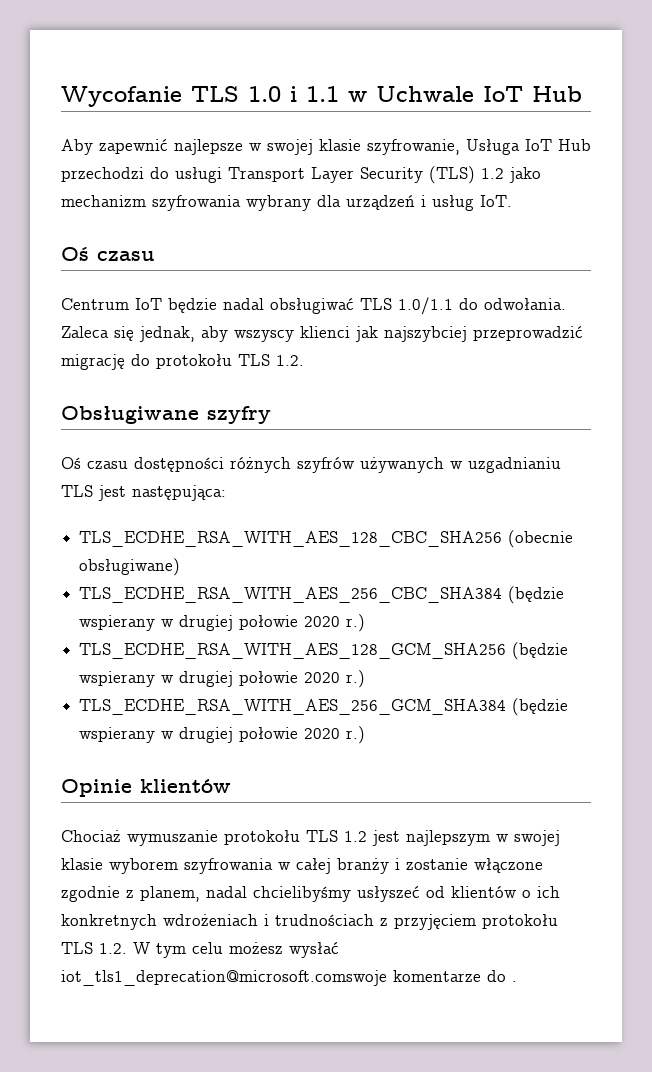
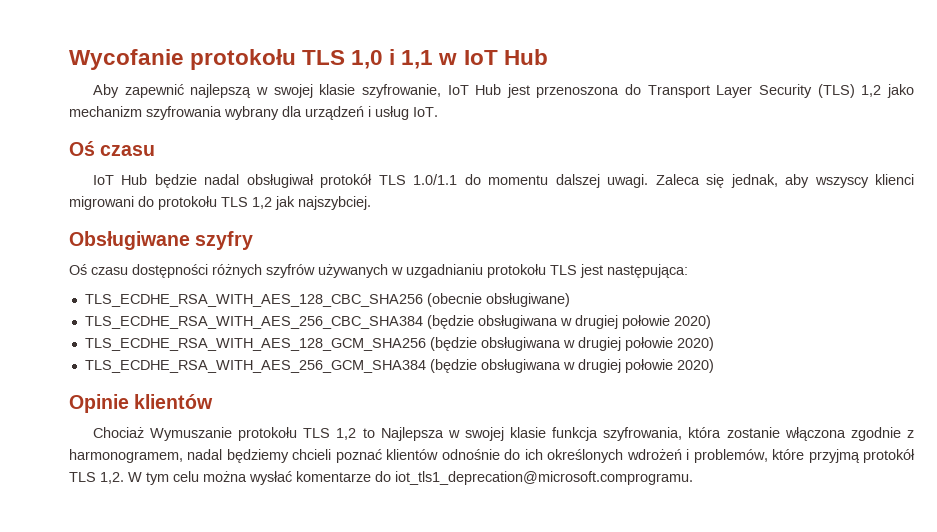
[191,86,474,102] TLS 1.0 i 1.1 w Uchwale -> [190,49,458,70] protokołu TLS 1,0 i 1,1 w
[174,139,243,155] najlepsze -> [190,84,252,98] najlepszą
[466,139,591,155] [61,167,222,183] Usługa IoT Hub przechodzi do usługi -> [447,84,642,98] IoT Hub jest przenoszona do
[481,168,504,179] 1.2 -> [861,85,882,97] 1,2
[61,297,566,315] Centrum IoT będzie nadal obsługiwać TLS 1.0/1.1 do odwołania. -> [92,174,649,188] IoT Hub będzie nadal obsługiwał protokół TLS 1.0/1.1 do momentu dalszej uwagi.
[355,326,583,342] [61,354,304,370] jak najszybciej przeprowadzić migrację do protokołu TLS 1.2. -> [69,196,371,210] migrowani do protokołu TLS 1,2 jak najszybciej.
(561, 465) none -> [487,264,546,278] protokołu
[79,614,366,632] wspierany w drugiej połowie 2020 r.) -> [477,315,711,329] obsługiwana w drugiej połowie 2020)
[79,670,366,688] wspierany w drugiej połowie 2020 r.) -> [480,337,714,351] obsługiwana w drugiej połowie 2020)
[79,726,366,744] wspierany w drugiej połowie 2020 r.) -> [480,359,714,373] obsługiwana w drugiej połowie 2020)
[127,830,560,846] [61,858,543,874] [61,886,560,902] [61,914,558,930] [61,942,339,958] [61,970,387,986] wymuszanie protokołu TLS 1.2 jest najlepszym w swojej klasie wyborem szyfrowania w całej branży i zostanie włączone zgodnie z planem, nadal chcielibyśmy usłyszeć od klientów o ich konkretnych wdrożeniach i trudnościach z przyjęciem protokołu TLS 1.2. W tym celu możesz wysłać iot_tls1_deprecation@microsoft.comswoje -> [150,427,914,441] [69,449,915,463] [69,471,292,485] Wymuszanie protokołu TLS 1,2 to Najlepsza w swojej klasie funkcja szyfrowania, która zostanie włączona zgodnie z harmonogramem, nadal będziemy chcieli poznać klientów odnośnie do ich określonych wdrożeń i problemów, które przyjmą protokół TLS 1,2. W tym celu można wysłać
[512,981,517,982] . -> [395,471,693,485] iot_tls1_deprecation@microsoft.comprogramu.

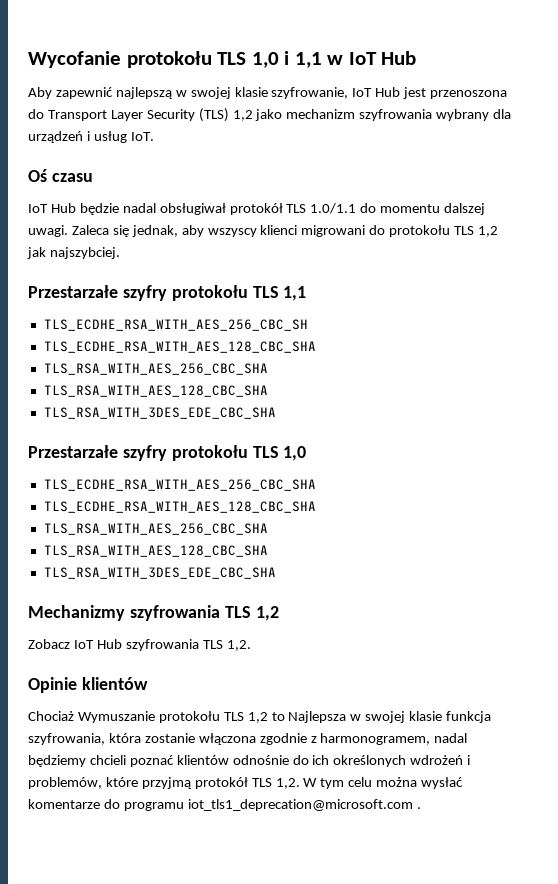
[69,231,254,250] [69,264,688,278] [84,293,570,307] [84,315,711,329] [84,337,714,351] [84,359,714,373] Obsługiwane szyfry // Oś czasu dostępności różnych szyfrów używanych w uzgadnianiu protokołu TLS jest następująca: // TLS_ECDHE_RSA_WITH_AES_128_CBC_SHA256 (obecnie obsługiwane) // TLS_ECDHE_RSA_WITH_AES_256_CBC_SHA384 (będzie obsługiwana w drugiej połowie 2020) // TLS_ECDHE_RSA_WITH_AES_128_GCM_SHA256 (będzie obsługiwana w drugiej połowie 2020) // TLS_ECDHE_RSA_WITH_AES_256_GCM_SHA384 (będzie obsługiwana w drugiej połowie 2020) -> [28,285,307,301] [43,319,308,331] [43,341,316,353] [43,363,268,375] [43,385,268,397] [43,407,276,419] [28,445,307,461] [43,479,316,491] [43,501,316,513] [43,523,268,535] [43,545,268,557] [43,567,276,579] [28,605,279,621] [28,639,251,651] Przestarzałe szyfry protokołu TLS 1,1 // TLS_ECDHE_RSA_WITH_AES_256_CBC_SH // TLS_ECDHE_RSA_WITH_AES_128_CBC_SHA // TLS_RSA_WITH_AES_256_CBC_SHA // TLS_RSA_WITH_AES_128_CBC_SHA // TLS_RSA_WITH_3DES_EDE_CBC_SHA // Przestarzałe szyfry protokołu TLS 1,0 // TLS_ECDHE_RSA_WITH_AES_256_CBC_SHA // TLS_ECDHE_RSA_WITH_AES_128_CBC_SHA // TLS_RSA_WITH_AES_256_CBC_SHA // TLS_RSA_WITH_AES_128_CBC_SHA // TLS_RSA_WITH_3DES_EDE_CBC_SHA // Mechanizmy szyfrowania TLS 1,2 // Zobacz IoT Hub szyfrowania TLS 1,2.
[395,471,693,485] iot_tls1_deprecation@microsoft.comprogramu. -> [123,799,421,811] programu iot_tls1_deprecation@microsoft.com .

